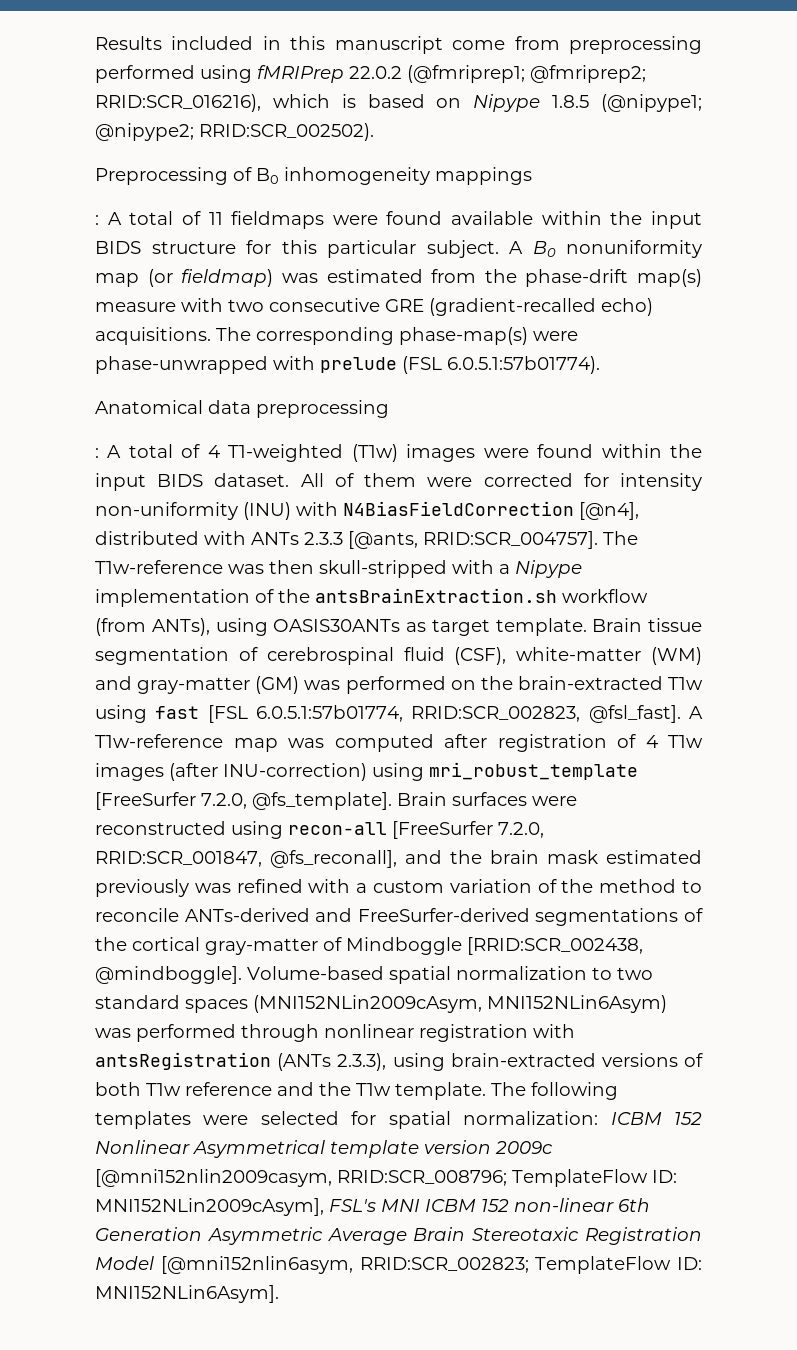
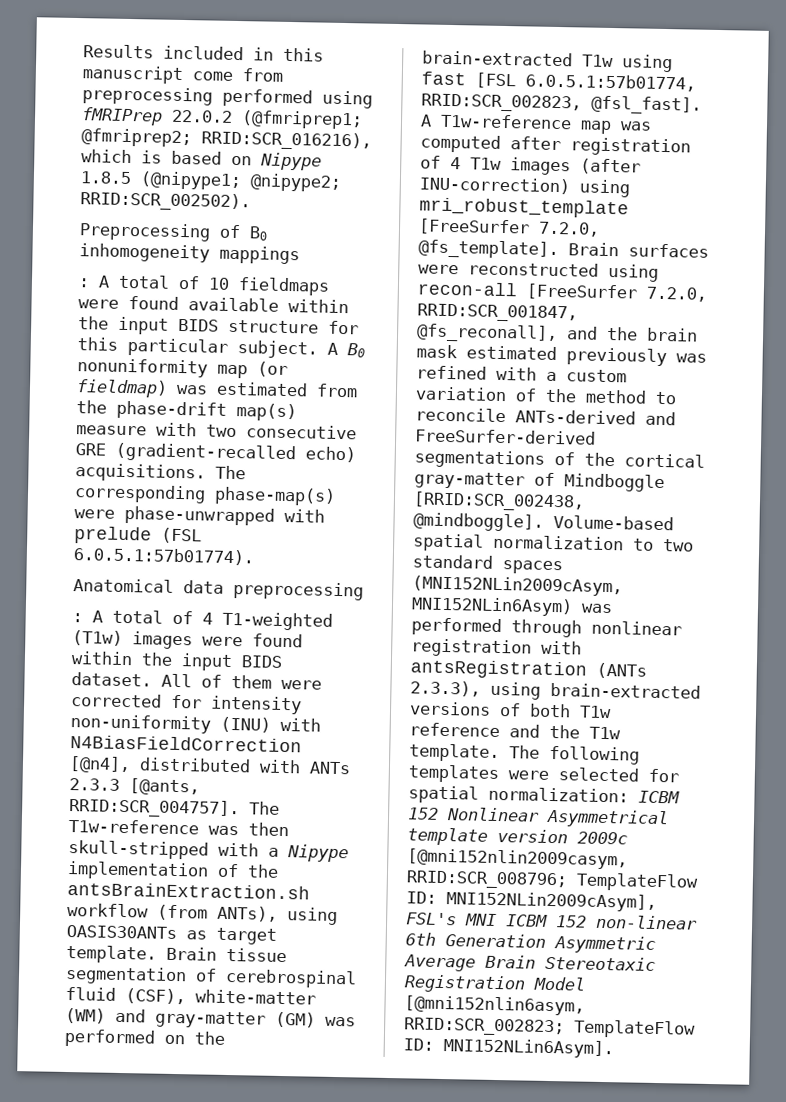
[208,212,223,225] 11 -> [208,277,230,290] 10

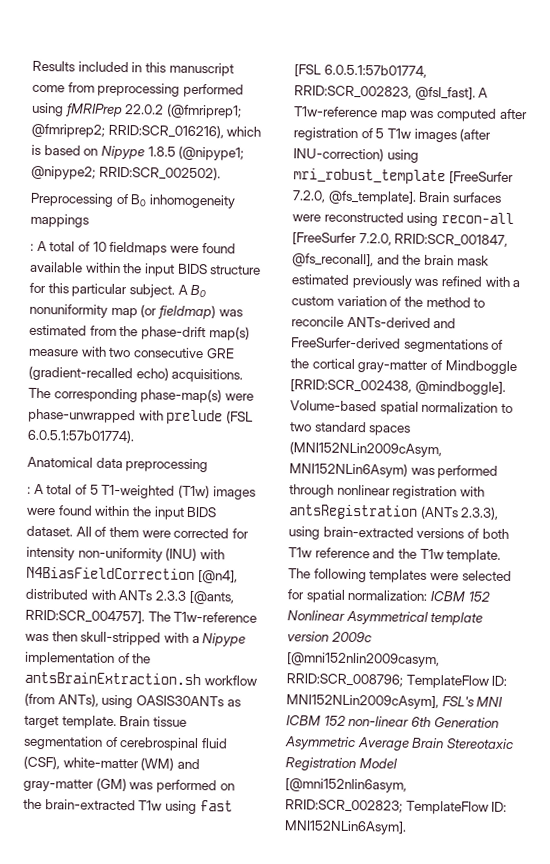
[202,612,213,625] 4 -> [89,484,99,495] 5
[450,157,461,170] 4 -> [375,128,385,139] 5

